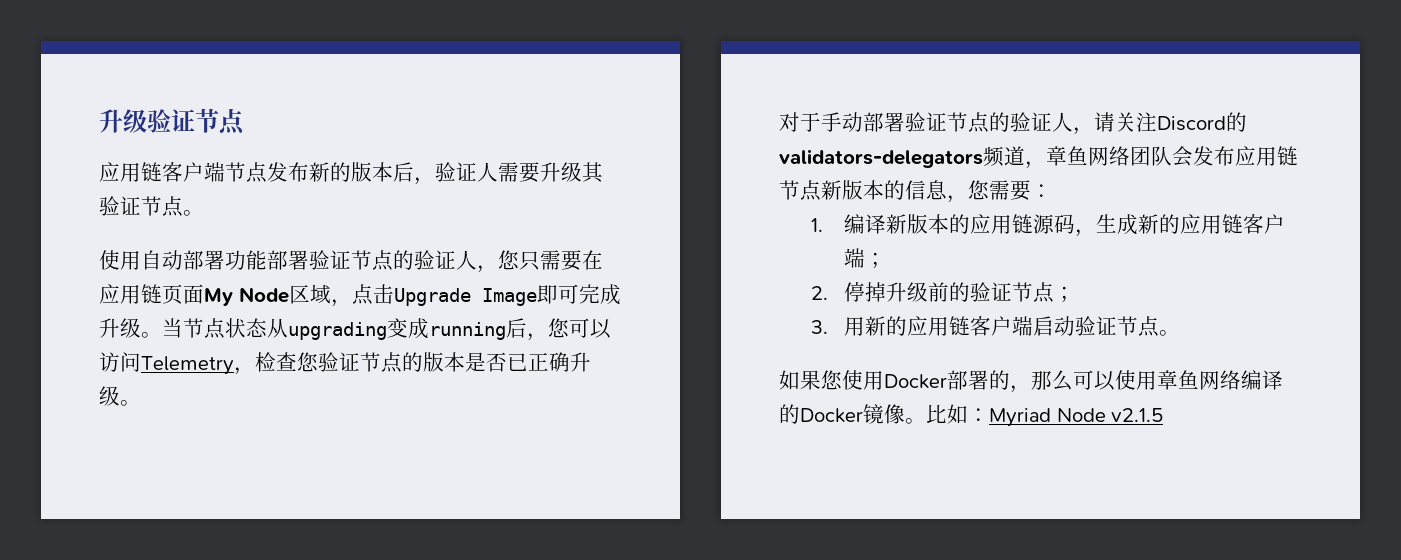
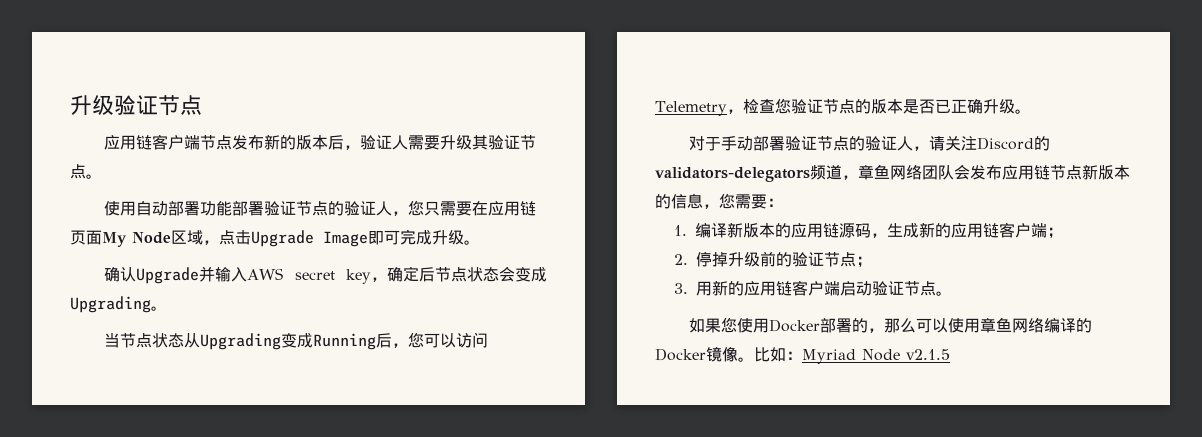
[162,318,506,340] 当节点状态从upgrading变成running -> [104,266,547,284] [70,296,167,313] [104,333,377,350] // 确认Upgrade并输入AWS secret key，确定后节点状态会变成Upgrading。 // 当节点状态从Upgrading变成Running

